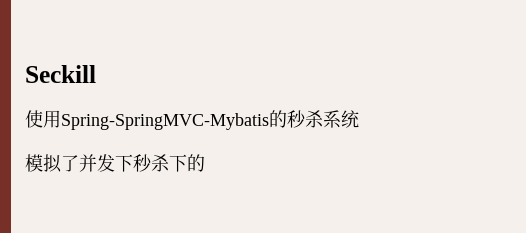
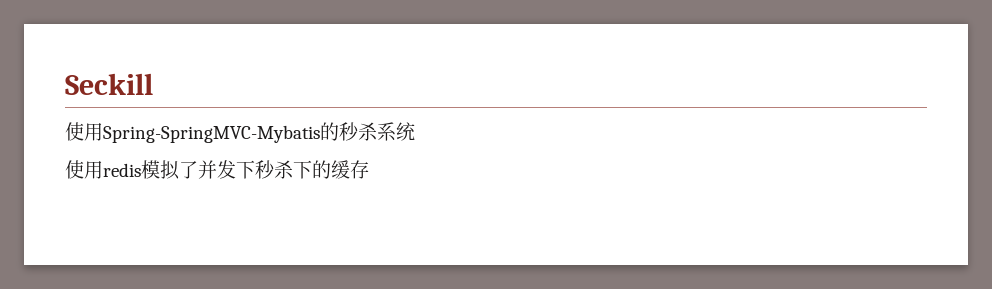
(359, 119) none -> [65,160,141,179] 使用redis
(205, 163) none -> [331,160,369,179] 缓存

